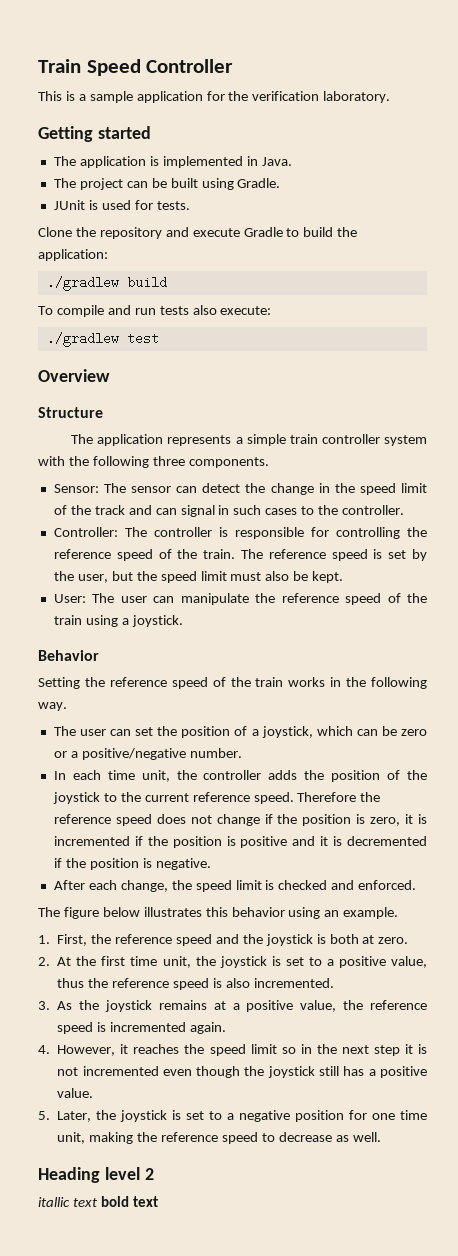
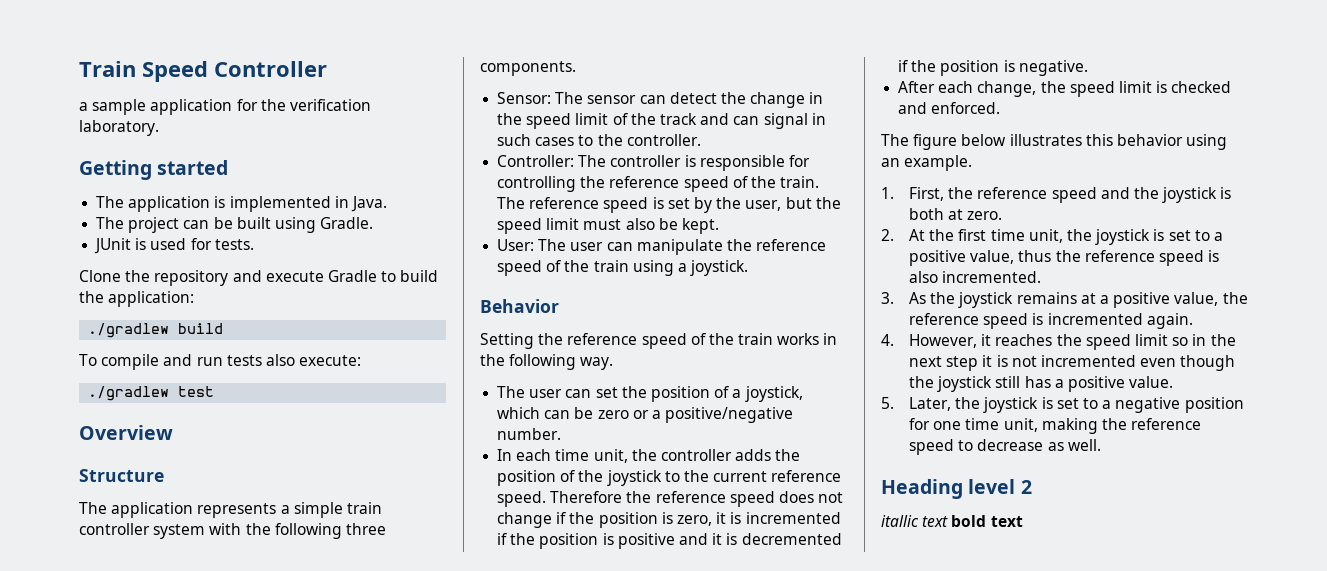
[38,91,75,101] This is -> (327, 69) none

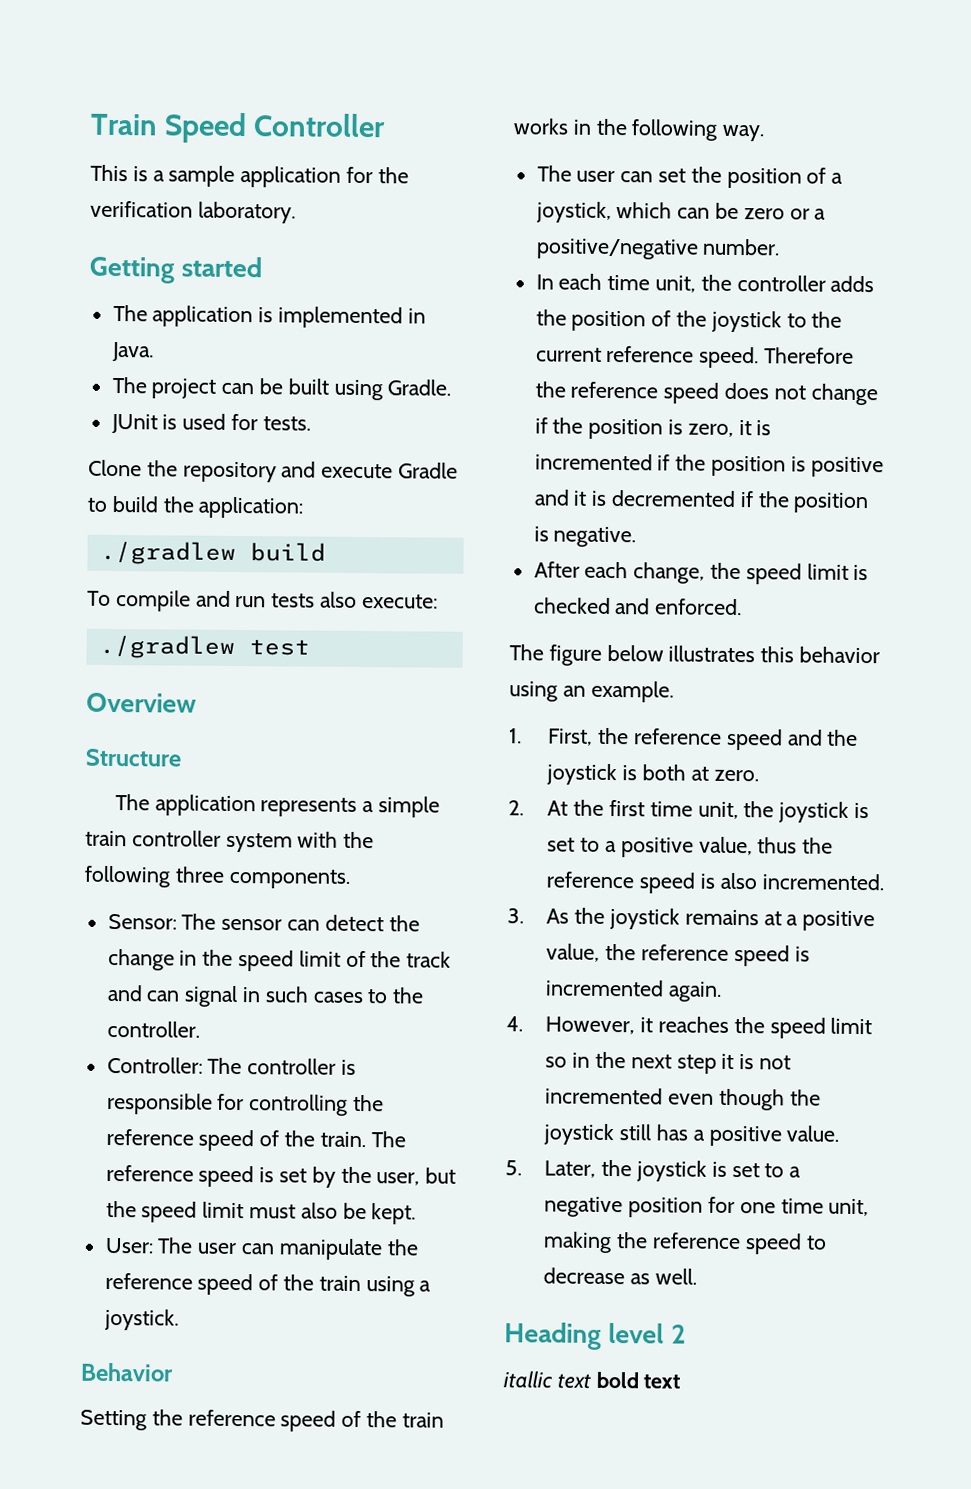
(327, 69) none -> [90,164,148,182] This is

